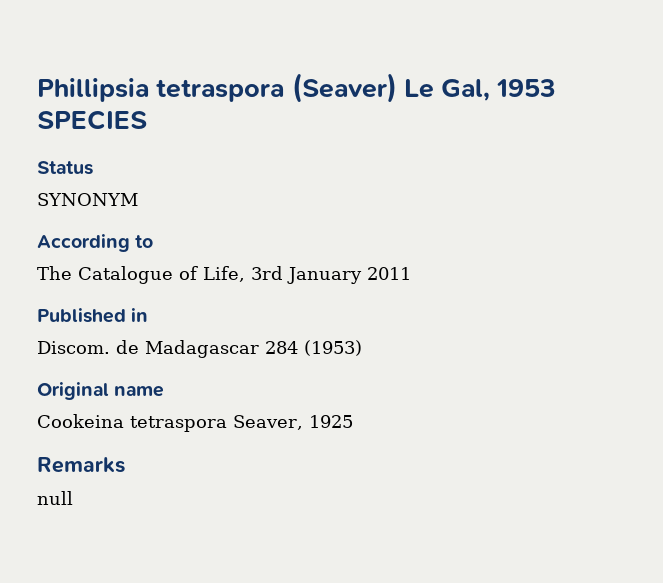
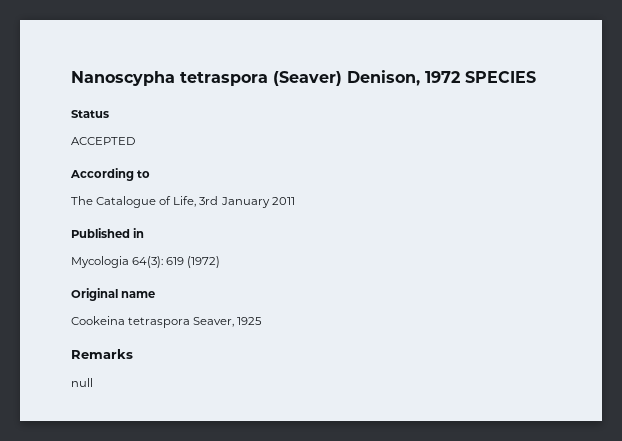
[37,78,149,102] Phillipsia -> [71,71,175,86] Nanoscypha
[403,79,557,102] Le Gal, 1953 -> [347,70,460,86] Denison, 1972
[37,193,138,206] SYNONYM -> [71,137,136,145] ACCEPTED
[37,340,362,358] Discom. de Madagascar 284 (1953) -> [71,256,221,268] Mycologia 64(3): 619 (1972)

